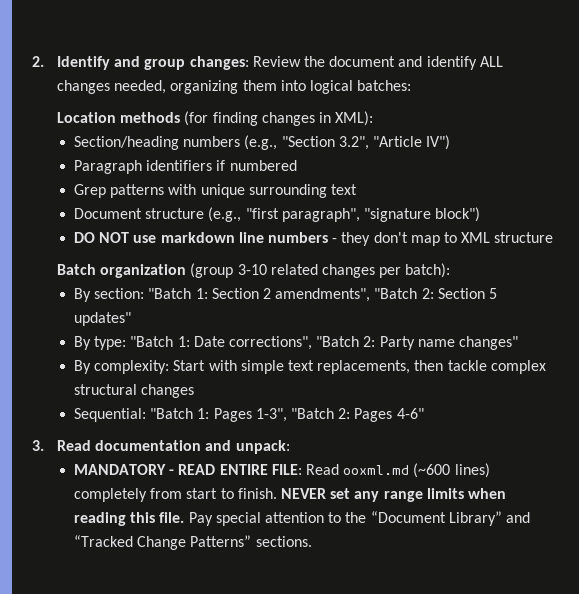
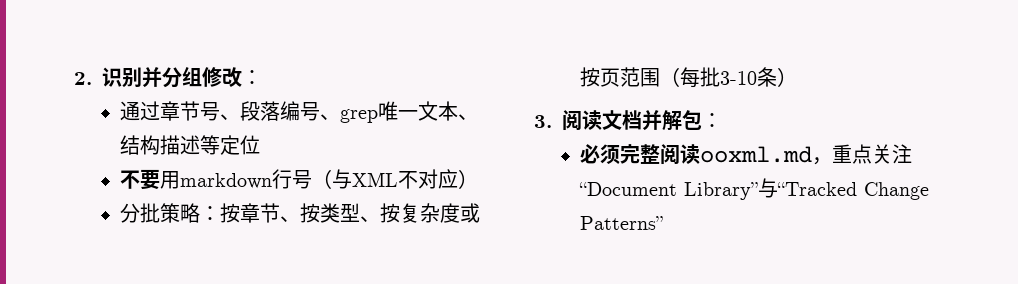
[57,56,503,70] [57,80,412,94] [57,111,374,126] [74,135,451,150] [74,160,297,174] [74,184,358,198] [74,207,481,222] [74,232,554,246] [57,263,451,278] [74,288,497,302] [74,312,132,326] [74,336,518,350] [74,360,546,374] [74,384,195,398] [74,408,424,422] [32,440,290,454] [74,463,490,478] [74,488,506,502] [74,512,367,526] Identify and group changes: Review the document and identify ALL changes needed, organizing them into logical batches: // Location methods (for finding changes in XML): // Section/heading numbers (e.g., "Section 3.2", "Article IV") // Paragraph identifiers if numbered // Grep patterns with unique surrounding text // Document structure (e.g., "first paragraph", "signature block") // DO NOT use markdown line numbers - they don't map to XML structure // Batch organization (group 3-10 related changes per batch): // By section: "Batch 1: Section 2 amendments", "Batch 2: Section 5 updates" // By type: "Batch 1: Date corrections", "Batch 2: Party name changes" // By complexity: Start with simple text replacements, then tackle complex structural changes // Sequential: "Batch 1: Pages 1-3", "Batch 2: Pages 4-6" // 3. Read documentation and unpack: // MANDATORY - READ ENTIRE FILE: Read ooxml.md (~600 lines) completely from start to finish. NEVER set any range limits when reading this file. Pay special attention to the -> [102,67,262,88] [120,101,479,123] [120,135,261,155] [120,169,479,190] [120,203,481,223] [580,67,798,88] [534,110,722,131] [580,144,913,165] 识别并分组修改： // 通过章节号、段落编号、grep唯一文本、结构描述等定位 // 不要用markdown行号（与XML不对应） // 分批策略：按章节、按类型、按复杂度或按页范围（每批3-10条） // 3.阅读文档并解包： // 必须完整阅读ooxml.md，重点关注
[505,512,530,523] and -> [758,178,779,198] 与
[255,536,312,547] sections. -> (664, 223) none

